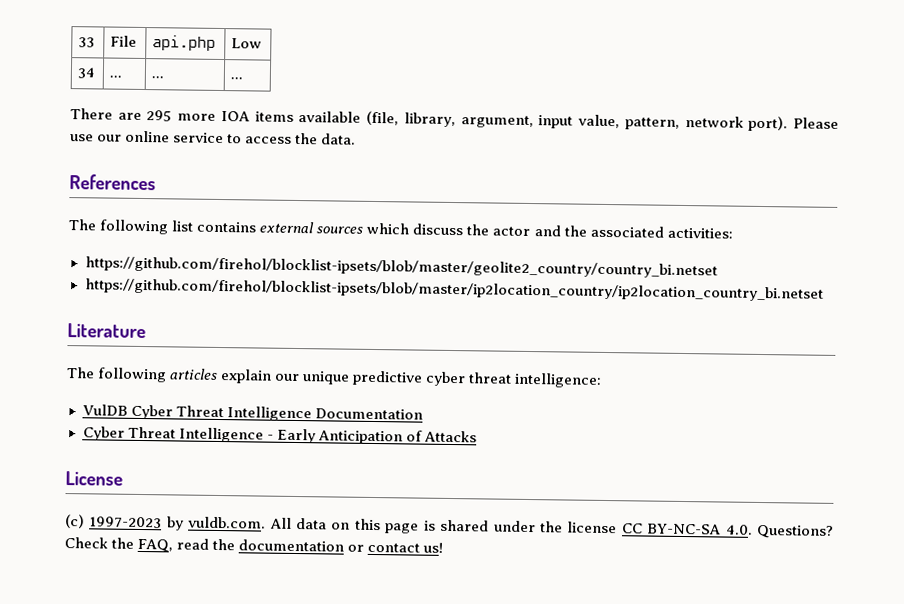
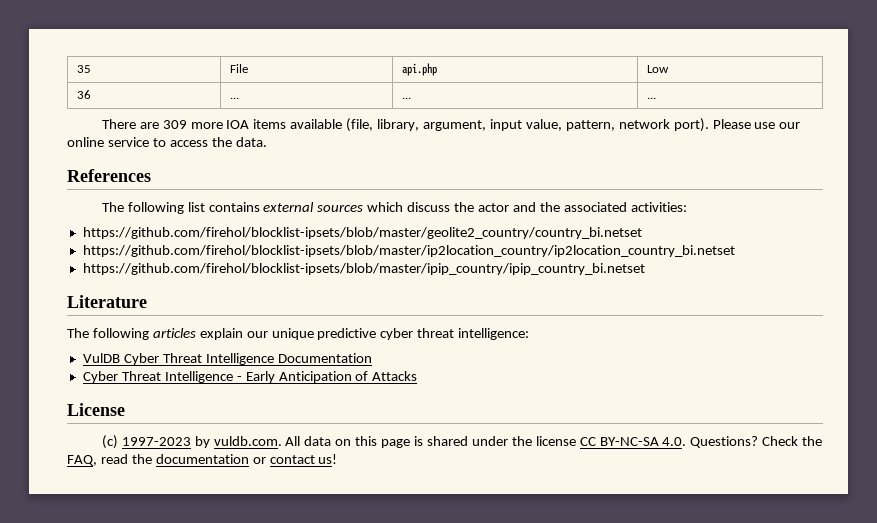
[78,37,96,48] 33 -> [77,65,92,73] 35
[77,67,97,79] 34 -> [77,90,92,99] 36
[146,110,173,122] 295 -> [162,120,187,129] 309
(825, 290) none -> [82,263,645,275] // https://github.com/firehol/blocklist-ipsets/blob/master/ipip_country/ipip_country_bi.netset

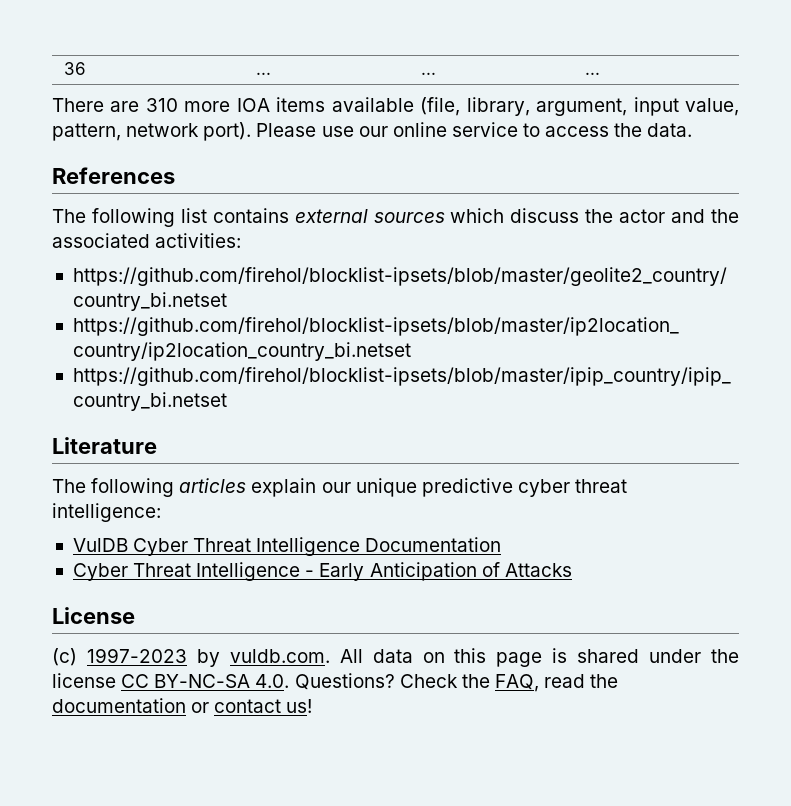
[77,65,92,73] [230,64,249,73] [402,63,438,76] [647,65,670,73] 35 | File | api.php | Low // -> (64, 68) none
[162,120,187,129] 309 -> [145,98,178,112] 310

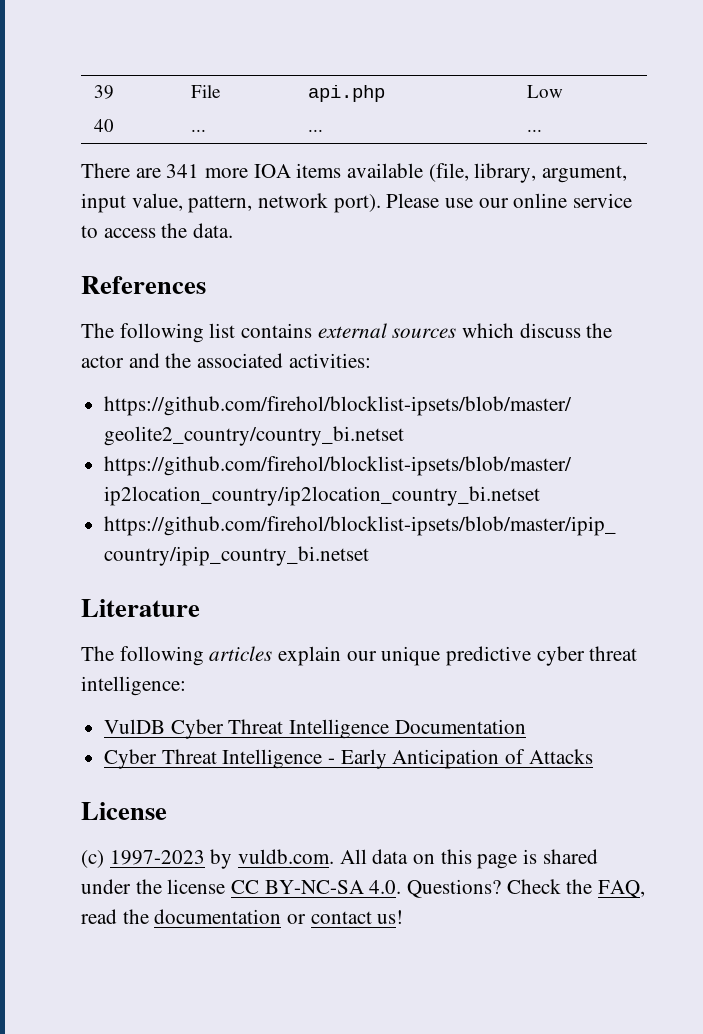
[64,62,87,75] 36 -> [93,85,114,99] [190,85,221,98] [307,85,385,102] [526,85,563,98] [93,119,114,132] 39 | File | api.php | Low // 40
[145,98,178,112] 310 -> [166,164,200,178] 341

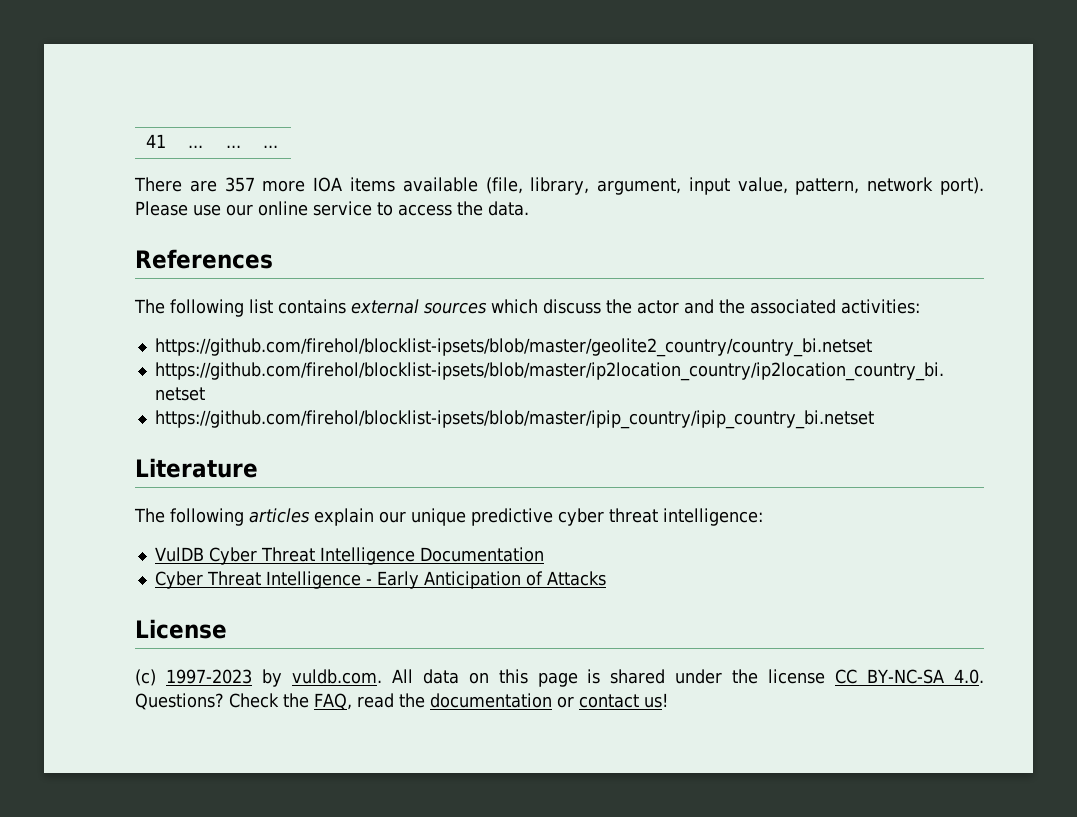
[93,85,114,99] [190,85,221,98] [307,85,385,102] [526,85,563,98] [93,119,114,132] 39 | File | api.php | Low // 40 -> [145,134,166,148] 41
[166,164,200,178] 341 -> [224,177,255,192] 357

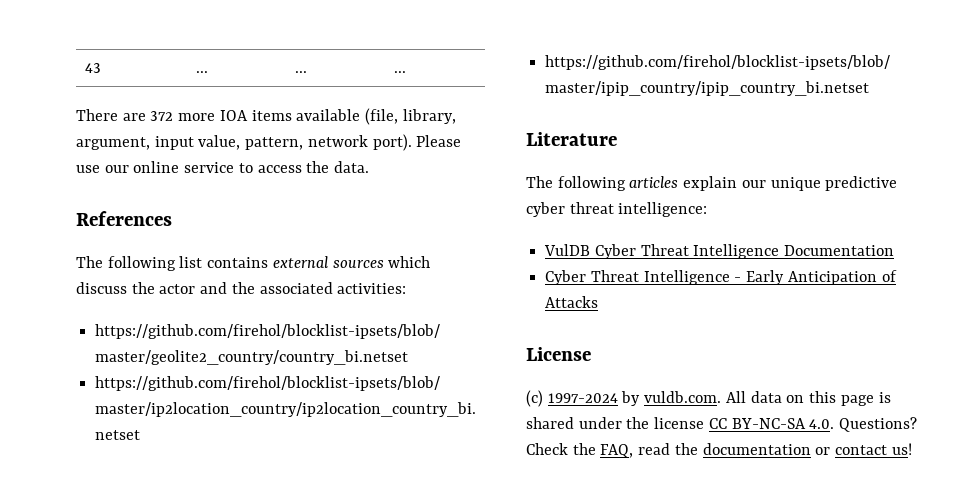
[145,134,166,148] 41 -> [85,63,102,73] 43
[224,177,255,192] 357 -> [150,111,174,121] 372
[165,669,252,684] 1997-2023 -> [547,393,618,403] 1997-2024

